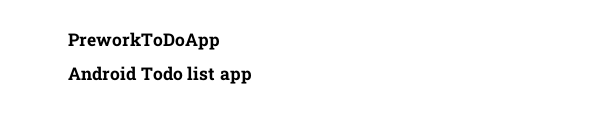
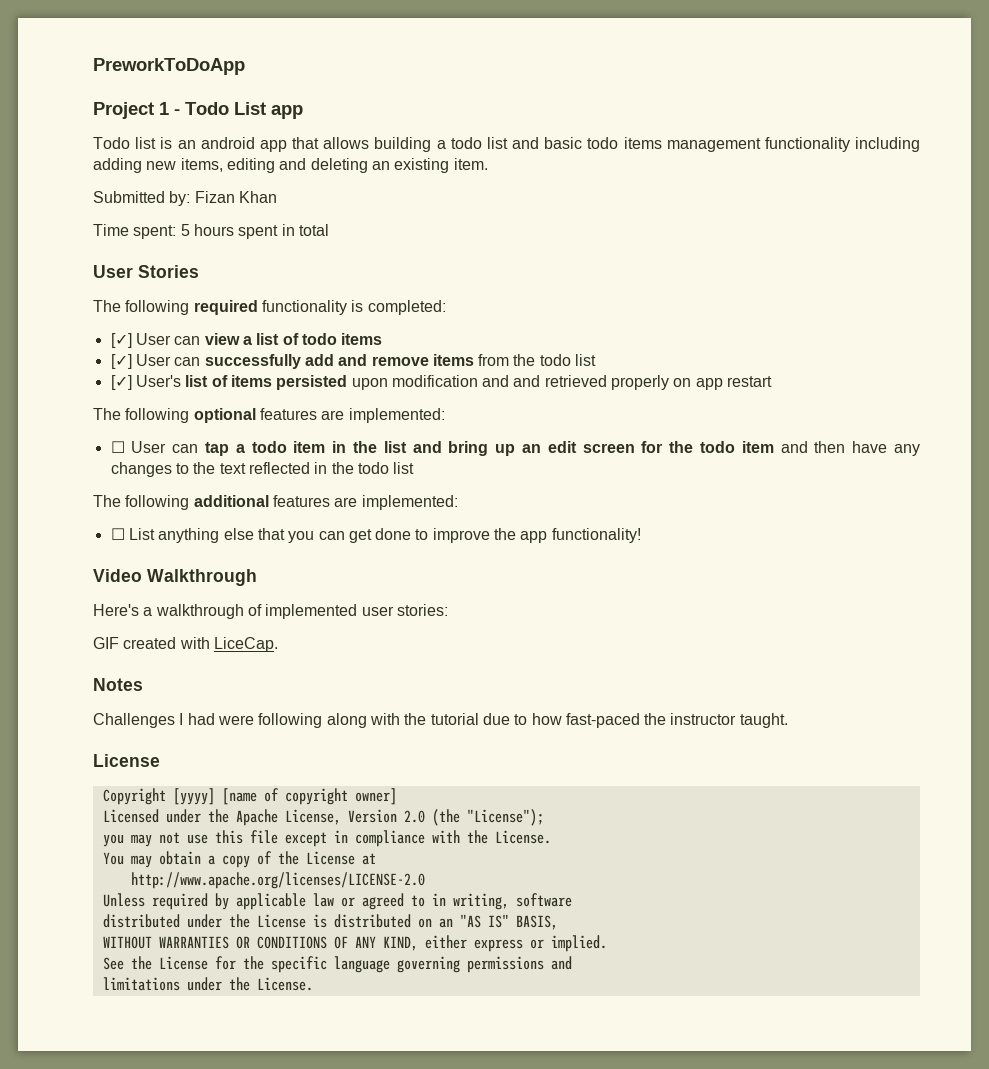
[68,66,253,84] Android Todo list app -> [93,102,303,119] [93,137,920,152] [93,158,488,173] [93,191,277,206] [93,224,329,239] [93,265,199,278] [93,300,446,315] [110,333,383,348] [110,354,597,369] [110,375,773,390] [93,408,445,423] [110,441,920,456] [110,462,415,477] [93,495,458,510] [110,528,641,543] [93,569,257,586] [93,604,448,619] [93,637,278,652] [93,678,143,691] [93,713,788,728] [93,754,160,767] [102,788,397,805] [102,809,544,826] [102,830,551,847] [102,851,376,868] [130,872,425,889] [102,893,572,910] [102,914,558,930] [102,935,607,952] [102,956,572,973] [102,977,313,991] Project 1 - Todo List app // Todo list is an android app that allows building a todo list and basic todo items management functionality including adding new items, editing and deleting an existing item. // Submitted by: Fizan Khan // Time spent: 5 hours spent in total // User Stories // The following required functionality is completed: // [✓] User can view a list of todo items // [✓] User can successfully add and remove items from the todo list // [✓] User's list of items persisted upon modification and and retrieved properly on app restart // The following optional features are implemented: // ☐ User can tap a todo item in the list and bring up an edit screen for the todo item and then have any changes to the text reflected in the todo list // The following additional features are implemented: // ☐ List anything else that you can get done to improve the app functionality! // Video Walkthrough // Here's a walkthrough of implemented user stories: // GIF created with LiceCap. // Notes // Challenges I had were following along with the tutorial due to how fast-paced the instructor taught. // License // Copyright [yyyy] [name of copyright owner] // Licensed under the Apache License, Version 2.0 (the "License"); // you may not use this file except in compliance with the License. // You may obtain a copy of the License at // http://www.apache.org/licenses/LICENSE-2.0 // Unless required by applicable law or agreed to in writing, software // distributed under the License is distributed on an "AS IS" BASIS, // WITHOUT WARRANTIES OR CONDITIONS OF ANY KIND, either express or implied. // See the License for the specific language governing permissions and // limitations under the License.

